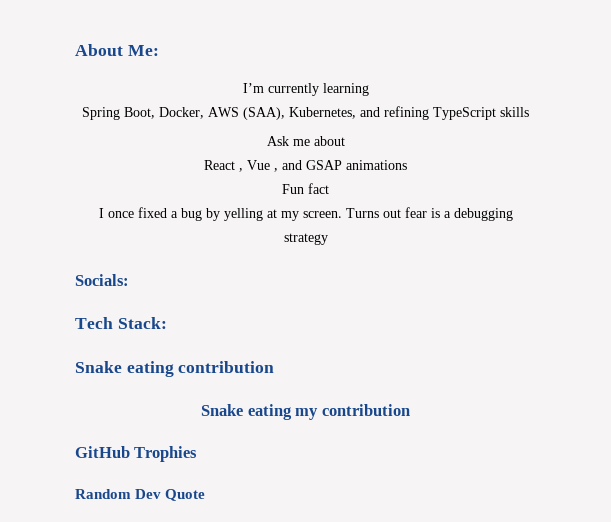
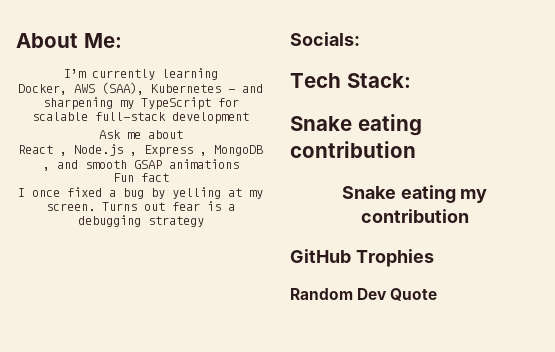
[82,107,155,120] Spring Boot, -> (218, 74) none
[289,106,529,120] Kubernetes, and refining TypeScript skills -> [151,84,263,93] [42,97,239,110] [32,112,249,124] Kubernetes — and sharpening my TypeScript for scalable full-stack development
[247,160,270,170] Vue -> [74,144,263,157] Node.js , Express , MongoDB
(302, 165) none -> [84,160,127,169] smooth

